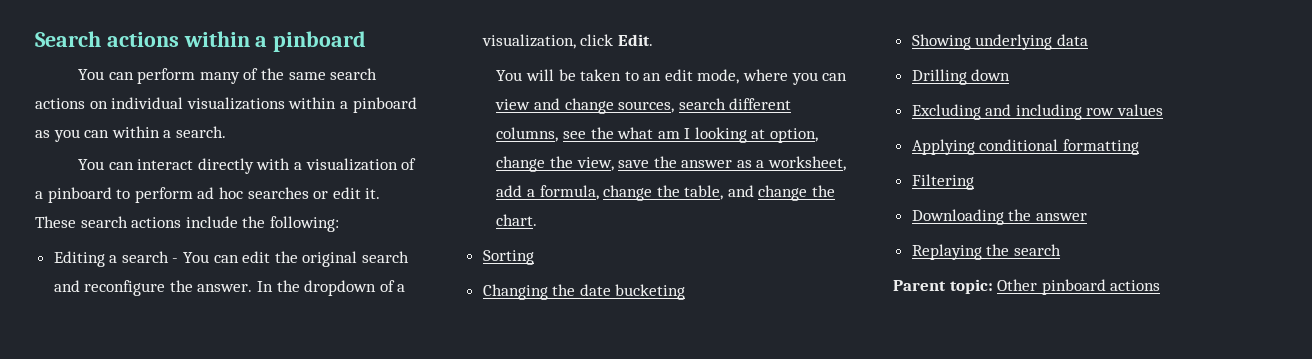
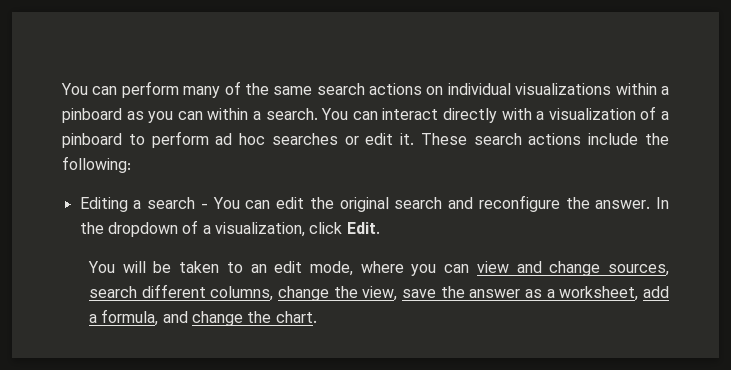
[35,31,367,52] Search actions within a pinboard // -> (61, 89) none
(226, 132) // -> (318, 114) none
[562,127,819,143] see the what am I looking at option, -> (274, 293) none
[603,185,724,201] change the table, -> (159, 317) none
[482,250,534,265] [482,284,686,300] [911,34,1088,50] [911,69,1011,85] [911,104,1164,120] [911,139,1139,155] [911,174,974,190] [911,209,1087,225] [911,244,1061,260] [893,279,1161,295] // Sorting // Changing the date bucketing // Showing underlying data // Drilling down // Excluding and including row values // Applying conditional formatting // Filtering // Downloading the answer // Replaying the search // Parent topic: Other pinboard actions -> (317, 317) none

